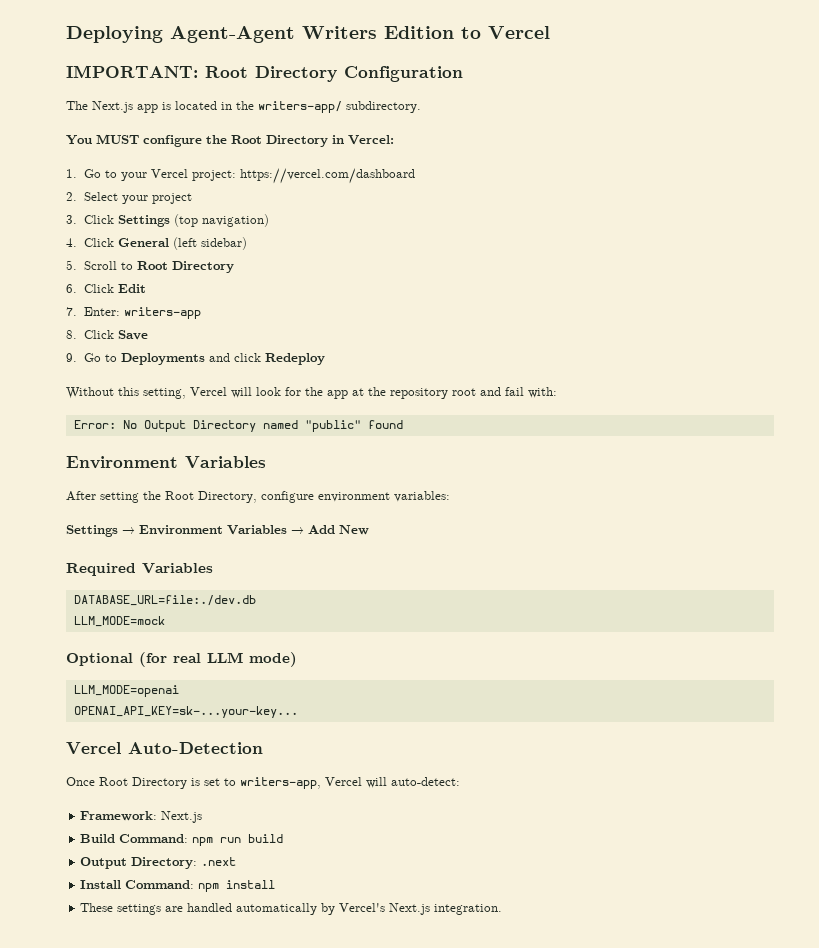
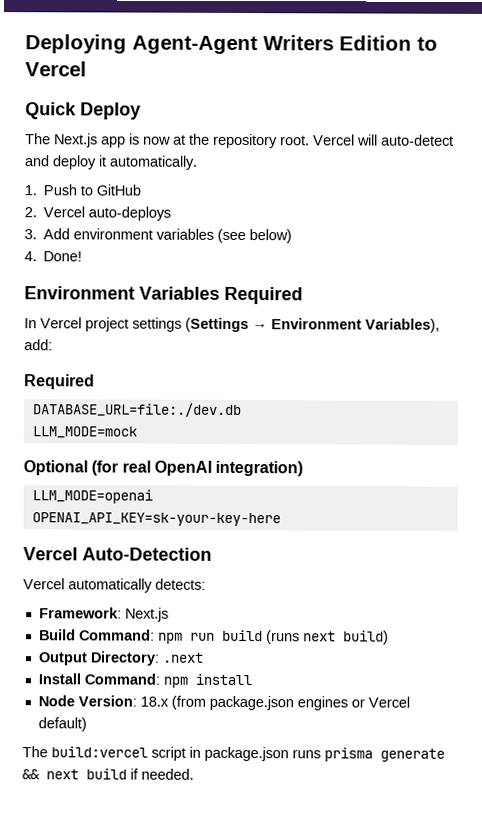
[66,65,463,82] IMPORTANT: Root Directory Configuration -> [25,102,141,120] Quick Deploy
[175,101,421,113] [66,134,394,147] [66,168,415,184] [66,192,192,204] [66,214,269,227] [66,237,247,250] [66,260,234,273] [66,284,146,293] [66,307,201,319] [66,330,148,340] [66,353,325,365] [66,387,557,399] [73,420,403,432] [66,456,266,469] [66,491,450,503] [66,525,369,537] [66,563,213,576] located in the writers-app/ subdirectory. // You MUST configure the Root Directory in Vercel: // 1. Go to your Vercel project: https://vercel.com/dashboard // 2. Select your project // 3. Click Settings (top navigation) // 4. Click General (left sidebar) // 5. Scroll to Root Directory // 6. Click Edit // 7. Enter: writers-app // 8. Click Save // 9. Go to Deployments and click Redeploy // Without this setting, Vercel will look for the app at the repository root and fail with: // Error: No Output Directory named "public" found // Environment Variables // After setting the Root Directory, configure environment variables: // Settings → Environment Variables → Add New // Required Variables -> [143,133,454,149] [24,155,198,170] [24,184,142,196] [24,206,172,221] [24,228,293,244] [24,251,83,262] [24,286,303,305] [24,317,440,333] [24,339,53,351] [24,374,95,390] now at the repository root. Vercel will auto-detect and deploy it automatically. // 1. Push to GitHub // 2. Vercel auto-deploys // 3. Add environment variables (see below) // 4. Done! // Environment Variables Required // In Vercel project settings (Settings → Environment Variables), add: // Required
[207,652,297,667] LLM mode) -> [153,460,304,477] OpenAI integration)
[73,706,298,718] OPENAI_API_KEY=sk-...your-key... -> [31,512,281,527] OPENAI_API_KEY=sk-your-key-here
[66,777,460,789] Once Root Directory is set to writers-app, Vercel will auto-detect: -> [23,578,206,593] Vercel automatically detects:
(284, 838) none -> [265,630,389,645] (runs next build)
[80,903,503,915] These settings are handled automatically by Vercel's Next.js integration. -> [37,695,410,711] [37,717,87,732] [22,746,445,762] [22,768,194,780] Node Version: 18.x (from package.json engines or Vercel default) // The build:vercel script in package.json runs prisma generate && next build if needed.

